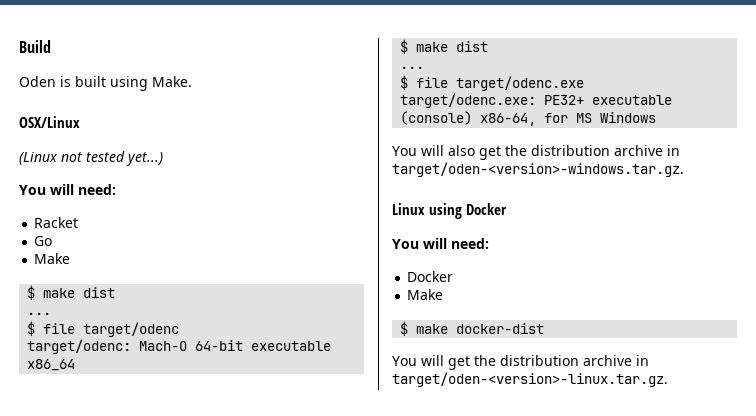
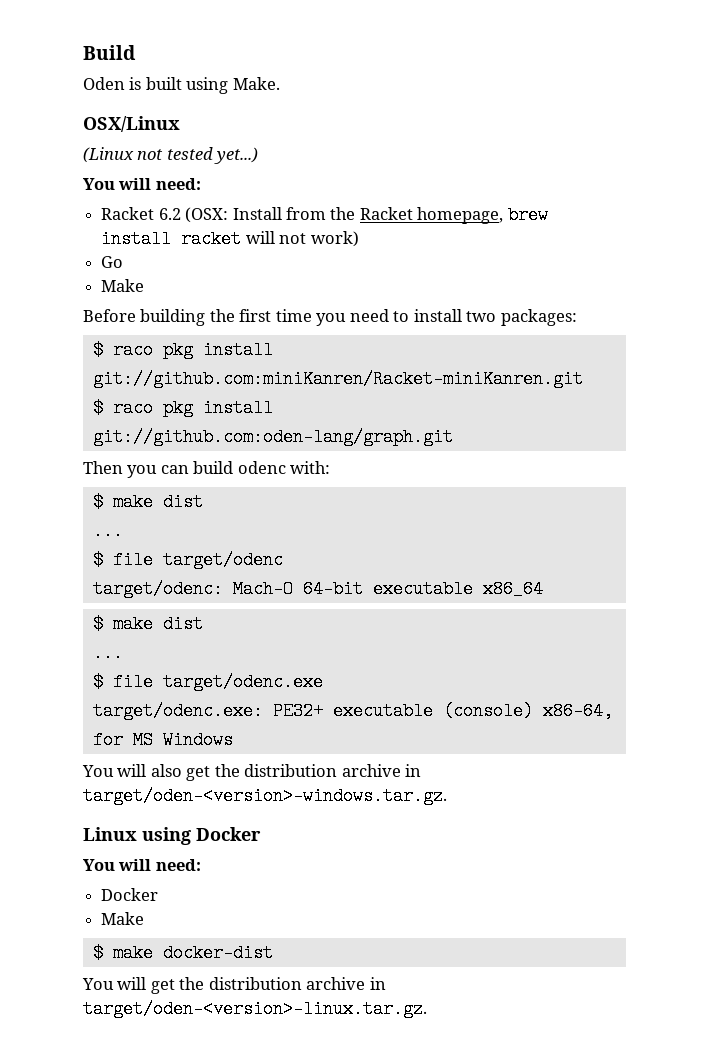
[34,236,53,246] [34,253,71,264] // Go // Make -> [158,206,548,224] [101,230,359,248] [101,256,124,268] [101,279,145,292] [83,309,577,326] [92,341,273,359] [92,370,583,388] [92,399,273,417] [92,428,453,446] [83,461,331,478] 6.2 (OSX: Install from the Racket homepage, brew install racket will not work) // Go // Make // Before building the first time you need to install two packages: // $ raco pkg install git://github.com:miniKanren/Racket-miniKanren.git // $ raco pkg install git://github.com:oden-lang/graph.git // Then you can build odenc with:

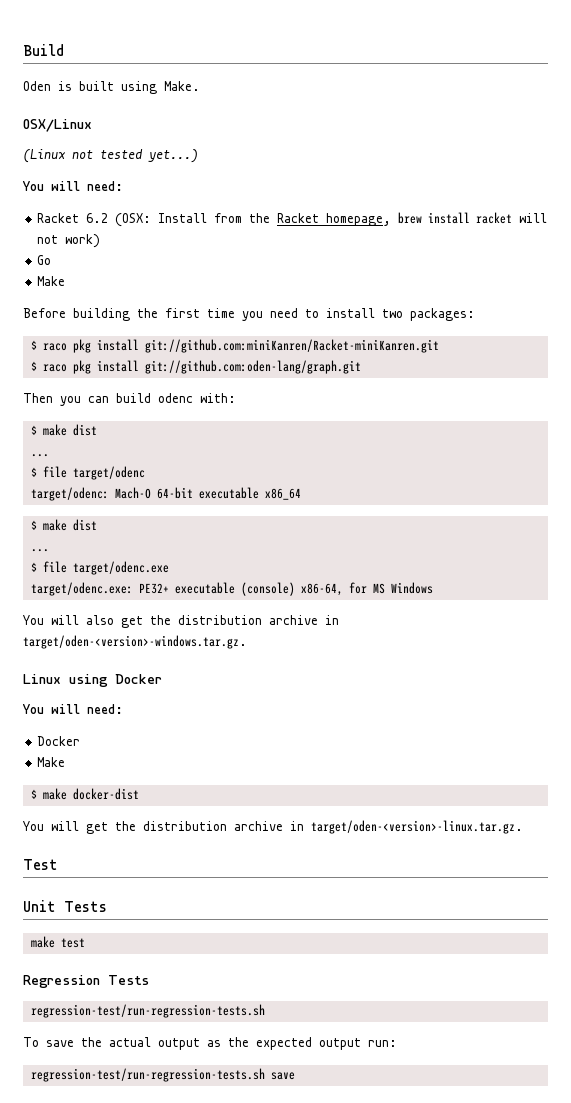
(427, 1009) none -> [23,859,58,870] [23,900,107,912] [30,936,85,948] [23,975,149,988] [30,1004,265,1018] [23,1037,397,1050] [30,1068,295,1082] // Test // Unit Tests // make test // Regression Tests // regression-test/run-regression-tests.sh // To save the actual output as the expected output run: // regression-test/run-regression-tests.sh save

